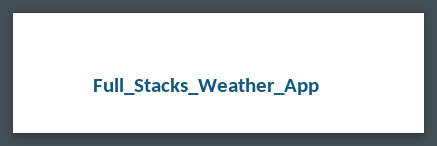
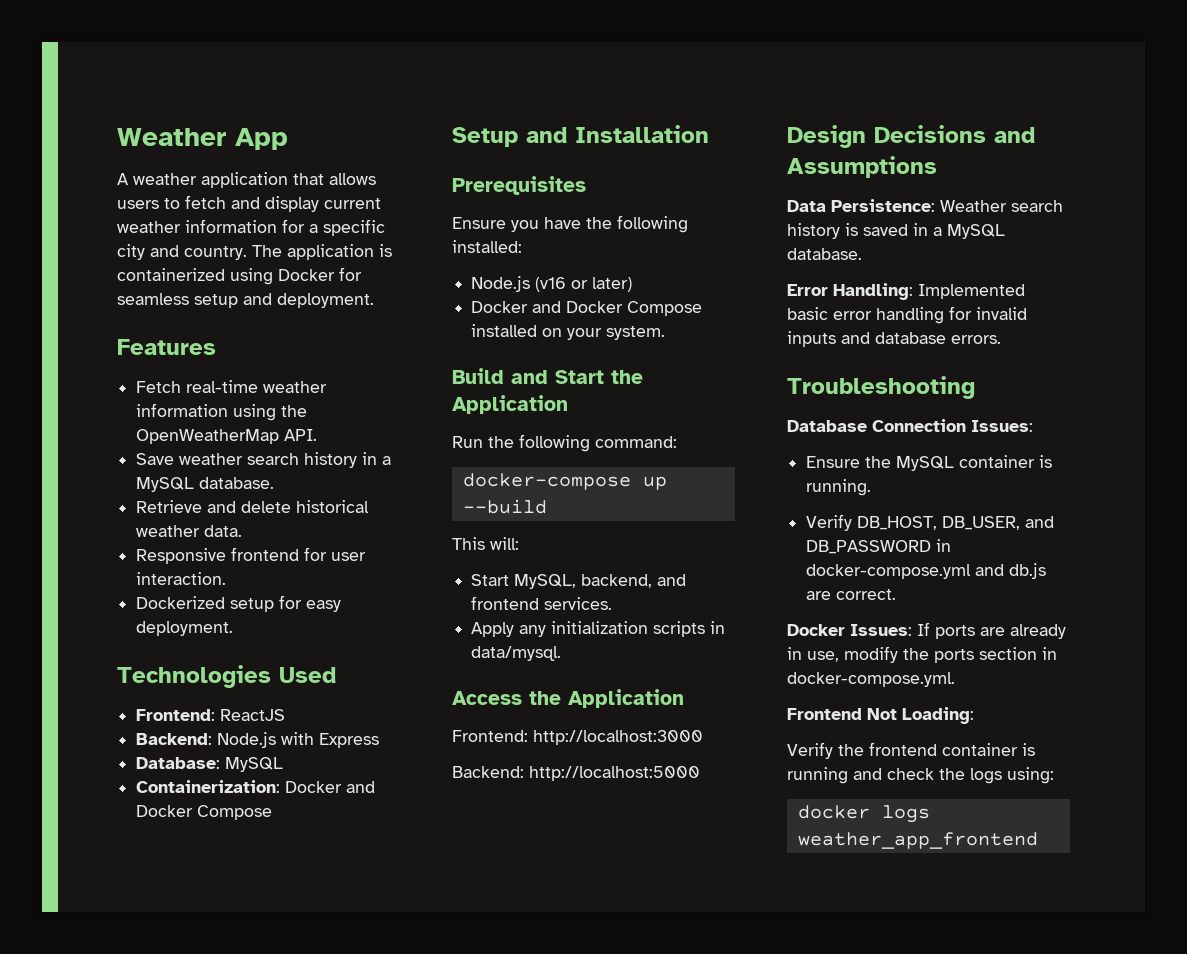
[93,78,319,95] Full_Stacks_Weather_App -> [117,128,288,150] [117,172,376,188] [117,195,381,212] [117,219,385,236] [117,244,392,260] [117,267,362,285] [117,293,374,308] [117,339,216,355] [136,380,328,393] [136,403,308,421] [136,429,318,444] [136,452,392,468] [136,477,275,492] [136,500,370,513] [136,525,243,537] [136,547,367,564] [136,572,227,585] [136,595,342,612] [136,621,234,636] [117,665,336,688] [136,709,286,721] [136,732,380,748] [136,757,284,772] [136,780,376,793] [136,805,273,820] [452,125,709,147] [452,176,586,195] [452,215,688,233] [452,240,522,253] [471,276,633,292] [471,301,703,316] [471,324,666,340] [452,368,643,384] [452,395,568,414] [452,434,677,452] [462,473,667,490] [462,499,547,514] [452,537,519,550] [471,574,687,589] [471,596,613,610] [471,621,726,637] [471,646,562,661] [452,689,684,708] [452,730,703,745] [452,766,700,781] [787,125,1035,148] [787,156,937,178] [787,199,1063,212] [787,223,1005,239] [787,248,862,260] [787,283,1025,300] [787,306,1027,324] [787,331,1001,347] [787,376,975,399] [787,419,1033,432] [806,455,1053,471] [806,479,872,496] [806,514,1055,531] [806,539,952,554] [806,563,1047,579] [806,589,897,600] [787,622,1066,639] [787,646,1057,663] [787,672,955,687] [787,707,974,724] [787,742,1035,759] [787,767,1054,784] [797,805,930,823] [797,832,1038,849] Weather App // A weather application that allows users to fetch and display current weather information for a specific city and country. The application is containerized using Docker for seamless setup and deployment. // Features // Fetch real-time weather information using the OpenWeatherMap API. // Save weather search history in a MySQL database. // Retrieve and delete historical weather data. // Responsive frontend for user interaction. // Dockerized setup for easy deployment. // Technologies Used // Frontend: ReactJS // Backend: Node.js with Express // Database: MySQL // Containerization: Docker and Docker Compose // Setup and Installation // Prerequisites // Ensure you have the following installed: // Node.js (v16 or later) // Docker and Docker Compose installed on your system. // Build and Start the Application // Run the following command: // docker-compose up --build // This will: // Start MySQL, backend, and frontend services. // Apply any initialization scripts in data/mysql. // Access the Application // Frontend: http://localhost:3000 // Backend: http://localhost:5000 // Design Decisions and Assumptions // Data Persistence: Weather search history is saved in a MySQL database. // Error Handling: Implemented basic error handling for invalid inputs and database errors. // Troubleshooting // Database Connection Issues: // Ensure the MySQL container is running. // Verify DB_HOST, DB_USER, and DB_PASSWORD in docker-compose.yml and db.js are correct. // Docker Issues: If ports are already in use, modify the ports section in docker-compose.yml. // Frontend Not Loading: // Verify the frontend container is running and check the logs using: // docker logs weather_app_frontend

